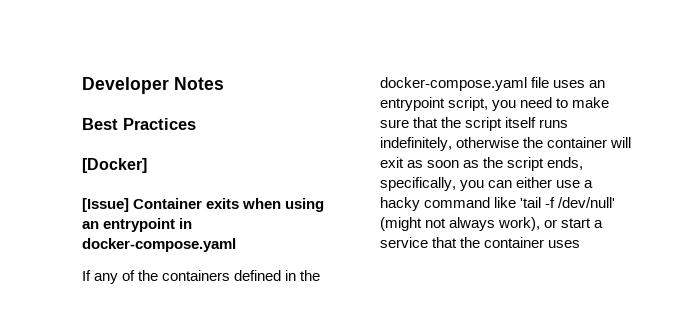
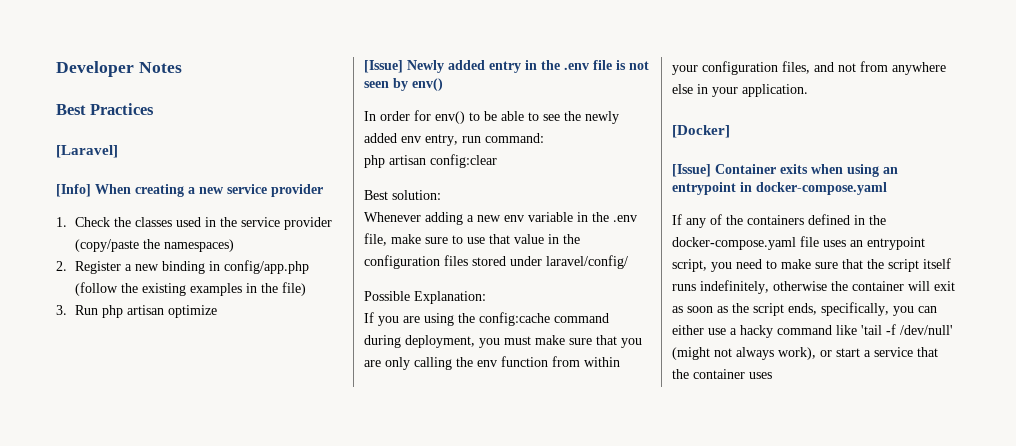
(196, 124) none -> [56,145,118,158] [56,184,323,197] [56,217,333,230] [75,239,235,252] [56,260,310,274] [75,282,307,296] [56,305,218,318] [364,60,649,73] [364,78,443,91] [364,110,619,124] [364,133,544,146] [364,154,497,168] [364,190,441,200] [364,212,637,225] [364,233,580,246] [364,255,628,269] [364,291,486,304] [364,312,609,326] [364,335,642,348] [364,356,620,370] [672,61,946,75] [672,84,808,97] // [Laravel] // [Info] When creating a new service provider // 1. Check the classes used in the service provider (copy/paste the namespaces) // 2. Register a new binding in config/app.php (follow the existing examples in the file) // 3. Run php artisan optimize // [Issue] Newly added entry in the .env file is not seen by env() // In order for env() to be able to see the newly added env entry, run command: // php artisan config:clear // Best solution: // Whenever adding a new env variable in the .env file, make sure to use that value in the configuration files stored under laravel/config/ // Possible Explanation: // If you are using the config:cache command during deployment, you must make sure that you are only calling the env function from within your configuration files, and not from anywhere else in your application.

